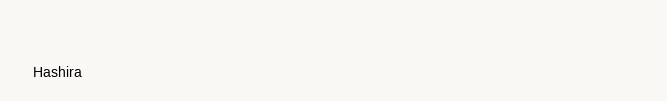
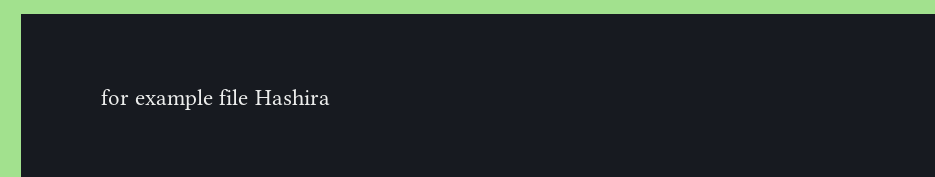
(33, 71) none -> [101,89,249,110] for example file

